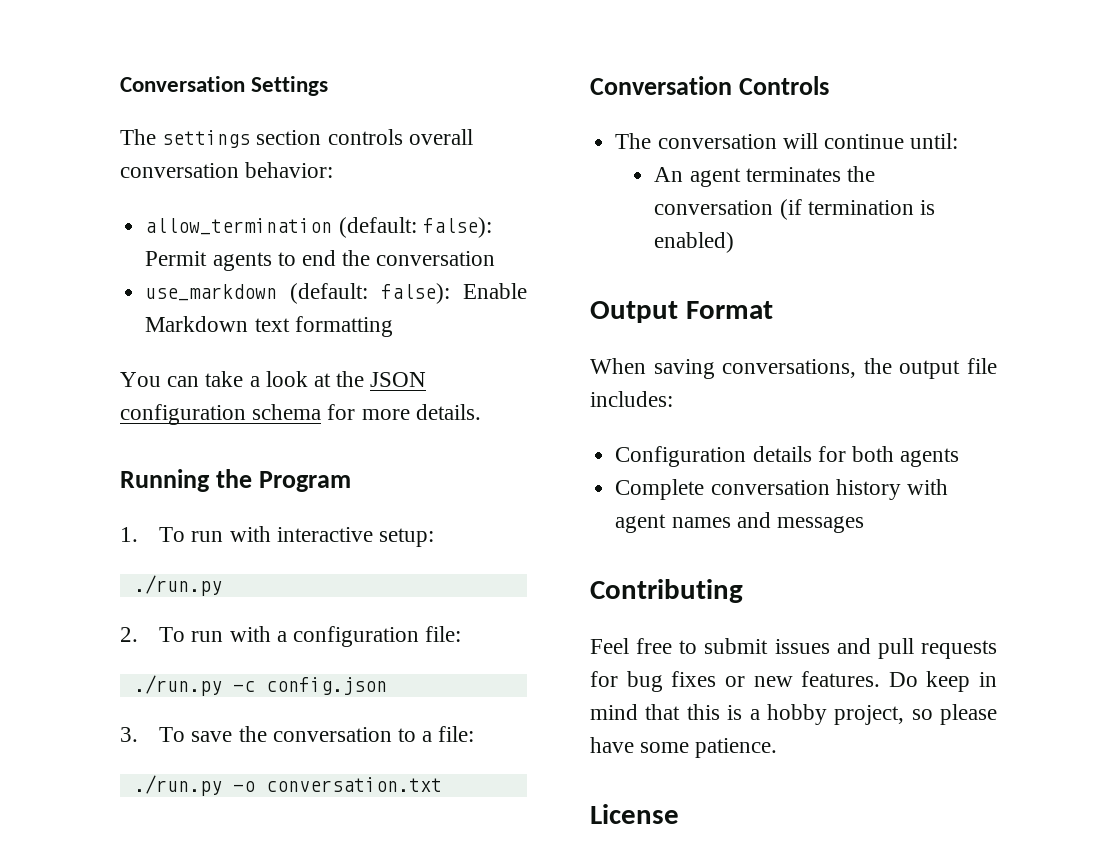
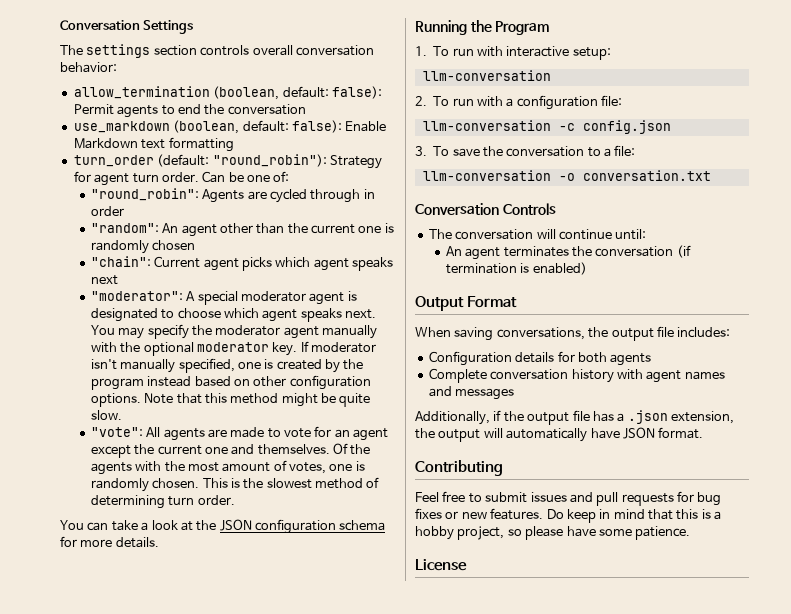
[338,217,417,238] (default: -> [213,86,329,100] (boolean, default:
[290,283,369,304] (default: -> [173,120,289,134] (boolean, default:
(393, 326) none -> [73,154,382,169] [73,171,290,186] [90,188,375,203] [90,206,124,216] [90,223,394,237] [90,240,196,254] [90,256,394,271] [90,275,118,285] [90,291,357,305] [90,308,377,322] [90,324,378,339] [90,341,377,356] [90,358,364,373] [90,375,371,390] [90,393,371,407] [90,410,122,420] [90,426,389,441] [90,443,371,458] [90,460,365,475] [90,477,380,492] [90,495,235,509] // turn_order (default: "round_robin"): Strategy for agent turn order. Can be one of: // "round_robin": Agents are cycled through in order // "random": An agent other than the current one is randomly chosen // "chain": Current agent picks which agent speaks next // "moderator": A special moderator agent is designated to choose which agent speaks next. You may specify the moderator agent manually with the optional moderator key. If moderator isn't manually specified, one is created by the program instead based on other configuration options. Note that this method might be quite slow. // "vote": All agents are made to vote for an agent except the current one and themselves. Of the agents with the most amount of votes, one is randomly chosen. This is the slowest method of determining turn order.
[133,575,222,596] ./run.py -> [422,70,551,81] llm-conversation
[133,675,222,696] ./run.py -> [422,120,551,131] llm-conversation
[133,775,222,796] ./run.py -> [422,170,551,181] llm-conversation
(864, 524) none -> [415,410,734,425] [415,427,704,442] // Additionally, if the output file has a .json extension, the output will automatically have JSON format.

